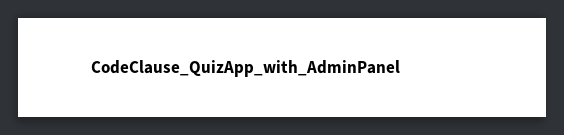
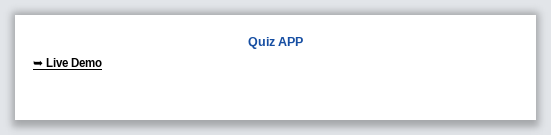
[91,60,400,77] CodeClause_QuizApp_with_AdminPanel -> [247,37,304,49] [33,58,103,67] Quiz APP // ➥ Live Demo

